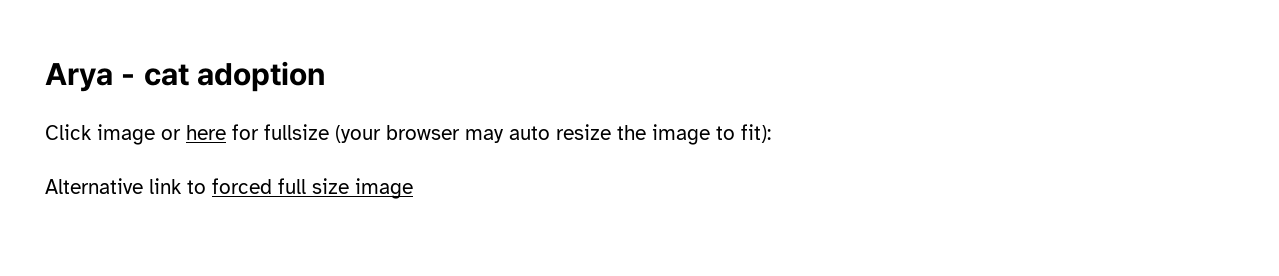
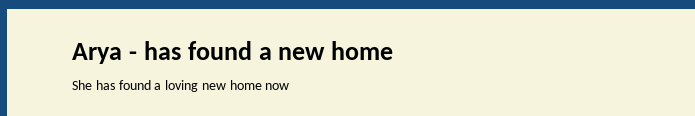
[143,61,327,92] [45,124,771,145] [45,178,413,199] cat adoption // Click image or here for fullsize (your browser may auto resize the image to fit): // Alternative link to forced full size image -> [143,41,394,60] [72,80,290,92] has found a new home // She has found a loving new home now

